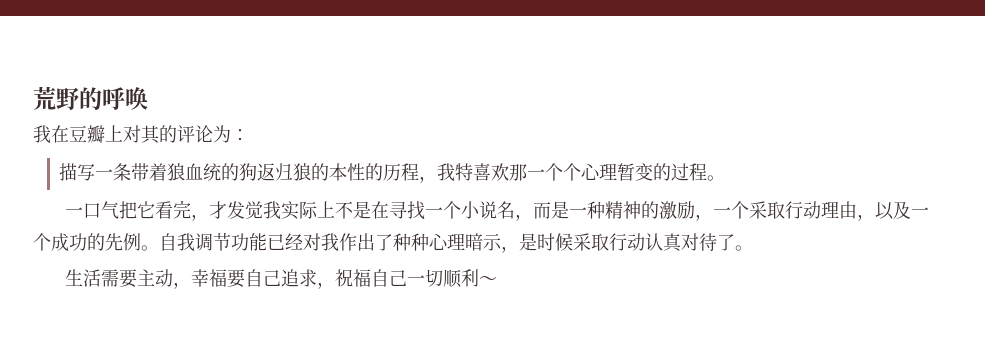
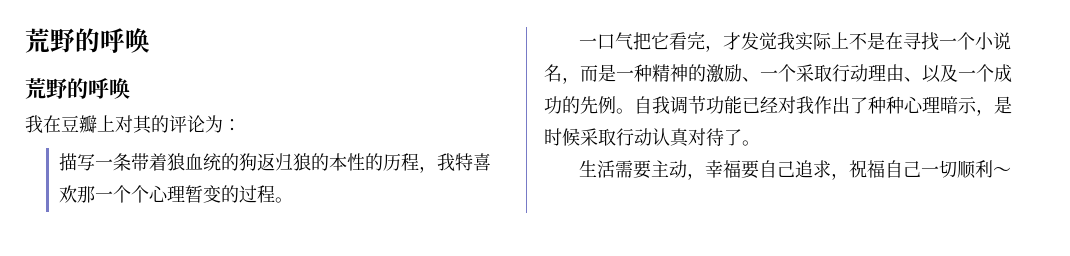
[33,86,148,110] 荒野的呼唤 -> [25,28,150,53] [25,78,130,99] 荒野的呼唤 // 荒野的呼唤
[695,214,714,221] ， -> [742,77,760,82] 、
[857,214,876,221] ， -> [904,77,922,82] 、

